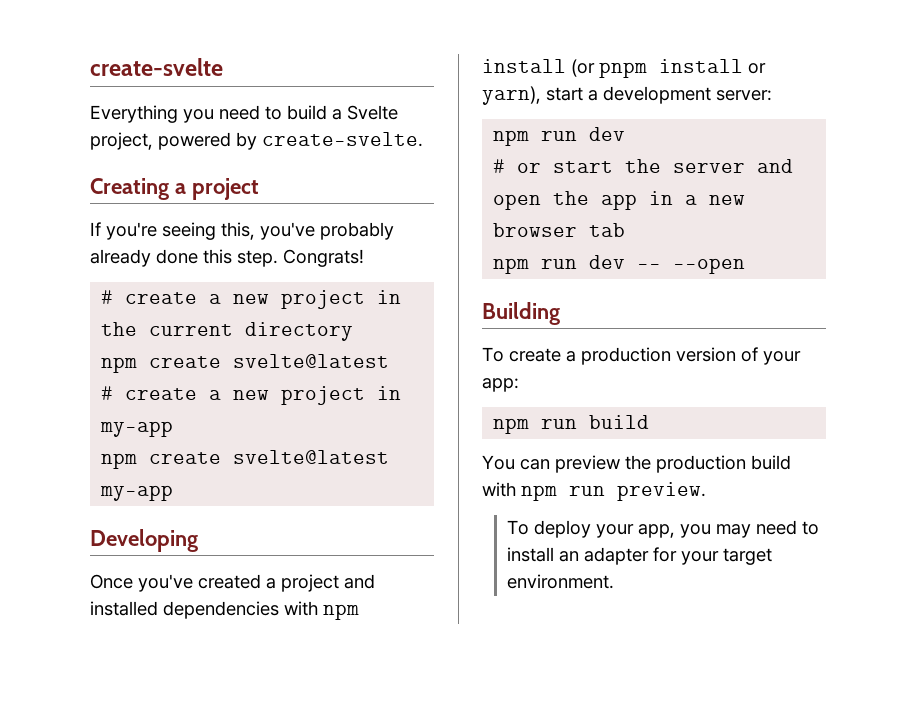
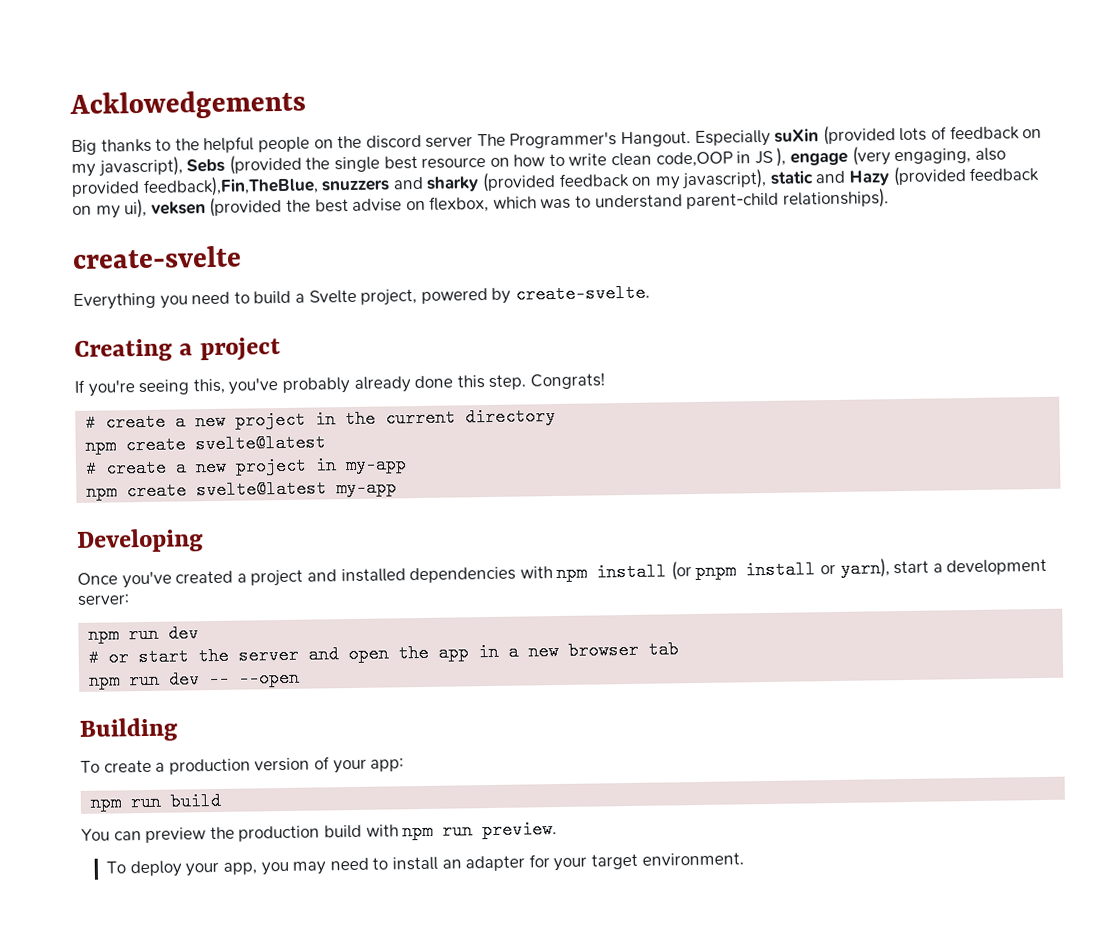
(90, 67) none -> [69,89,306,121] [71,125,1043,156] [71,146,1006,178] [71,166,1040,198] [72,188,889,219] Acklowedgements // Big thanks to the helpful people on the discord server The Programmer's Hangout. Especially suXin (provided lots of feedback on my javascript), Sebs (provided the single best resource on how to write clean code,OOP in JS ), engage (very engaging, also provided feedback),Fin,TheBlue, snuzzers and sharky (provided feedback on my javascript), static and Hazy (provided feedback on my ui), veksen (provided the best advise on flexbox, which was to understand parent-child relationships). //

